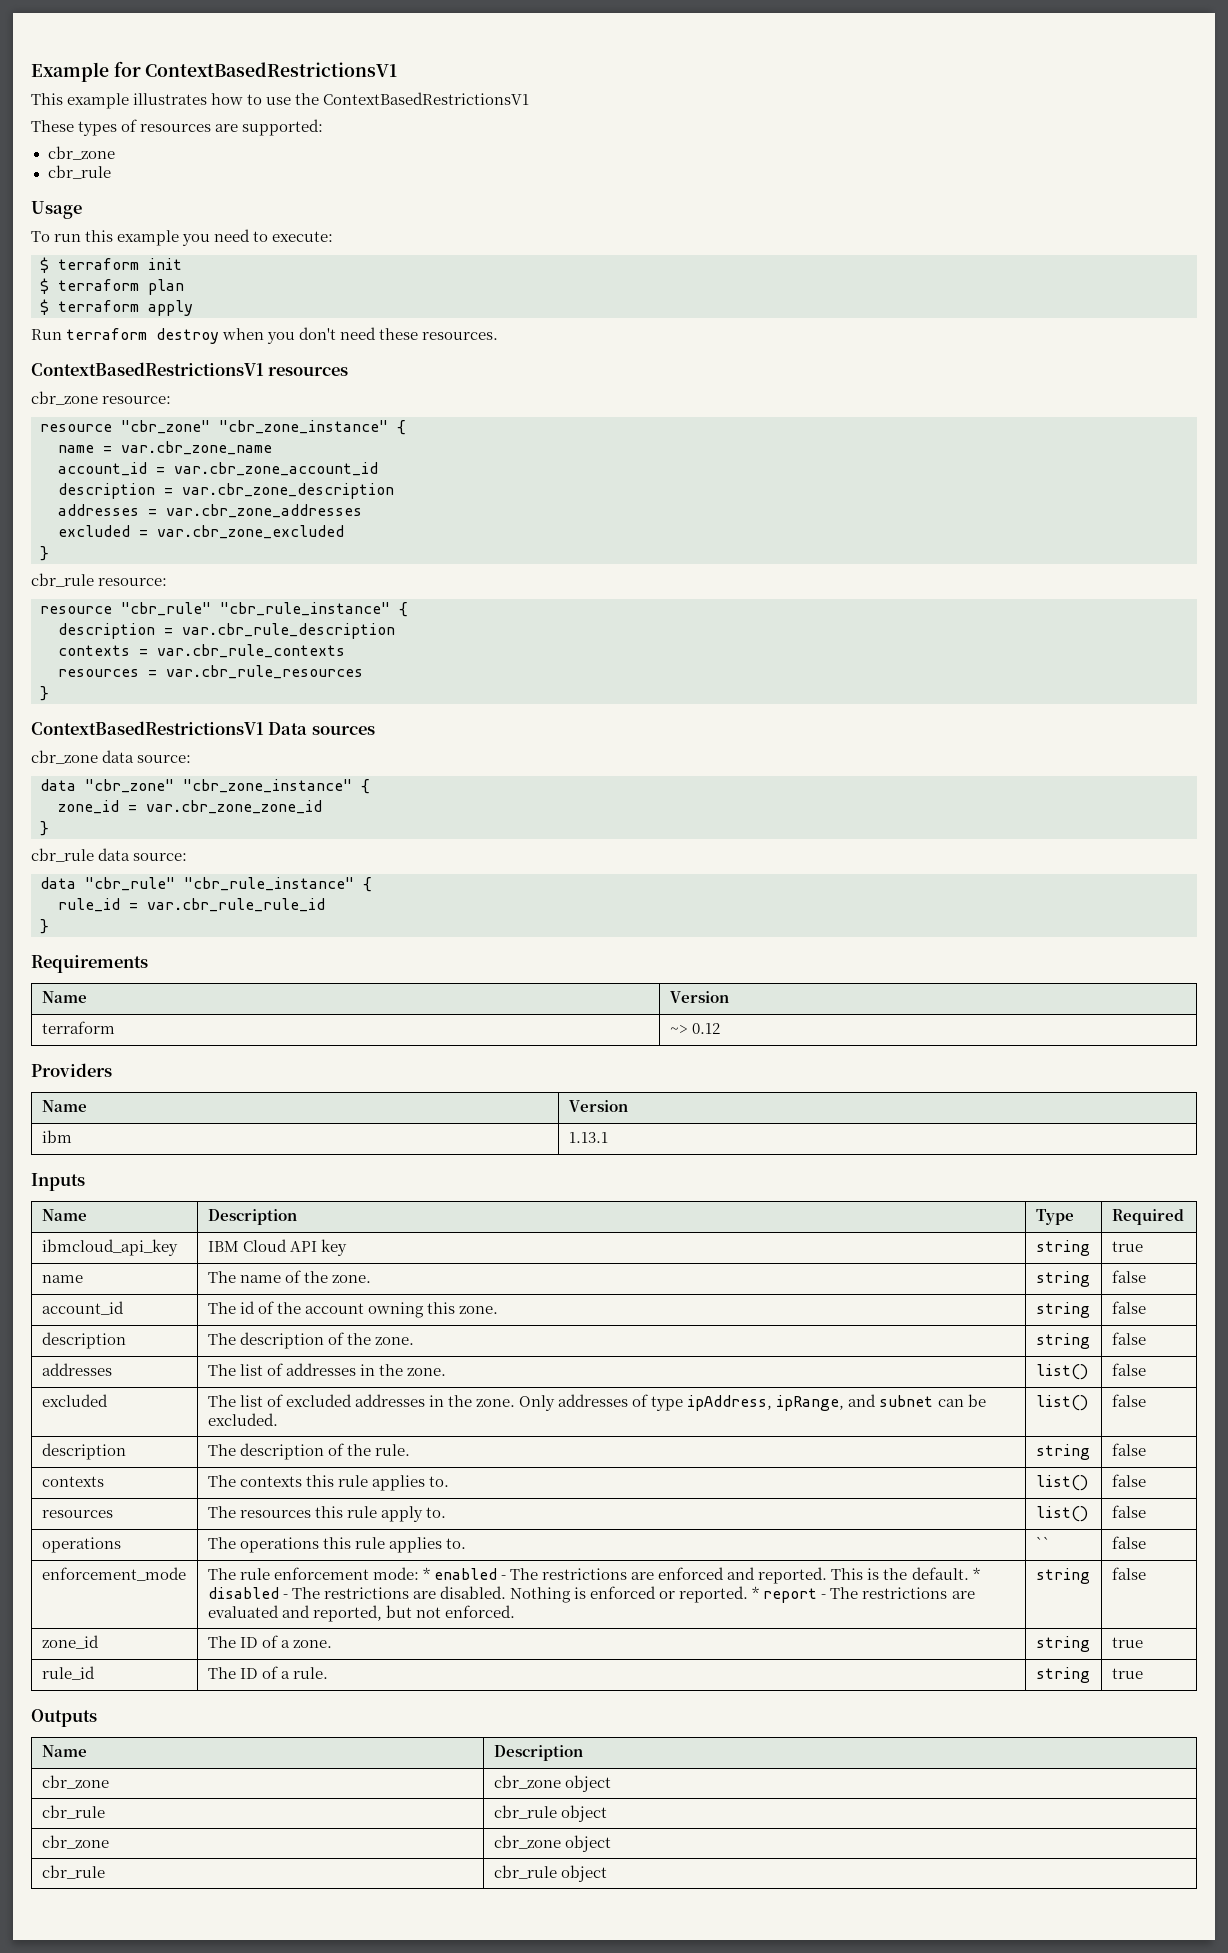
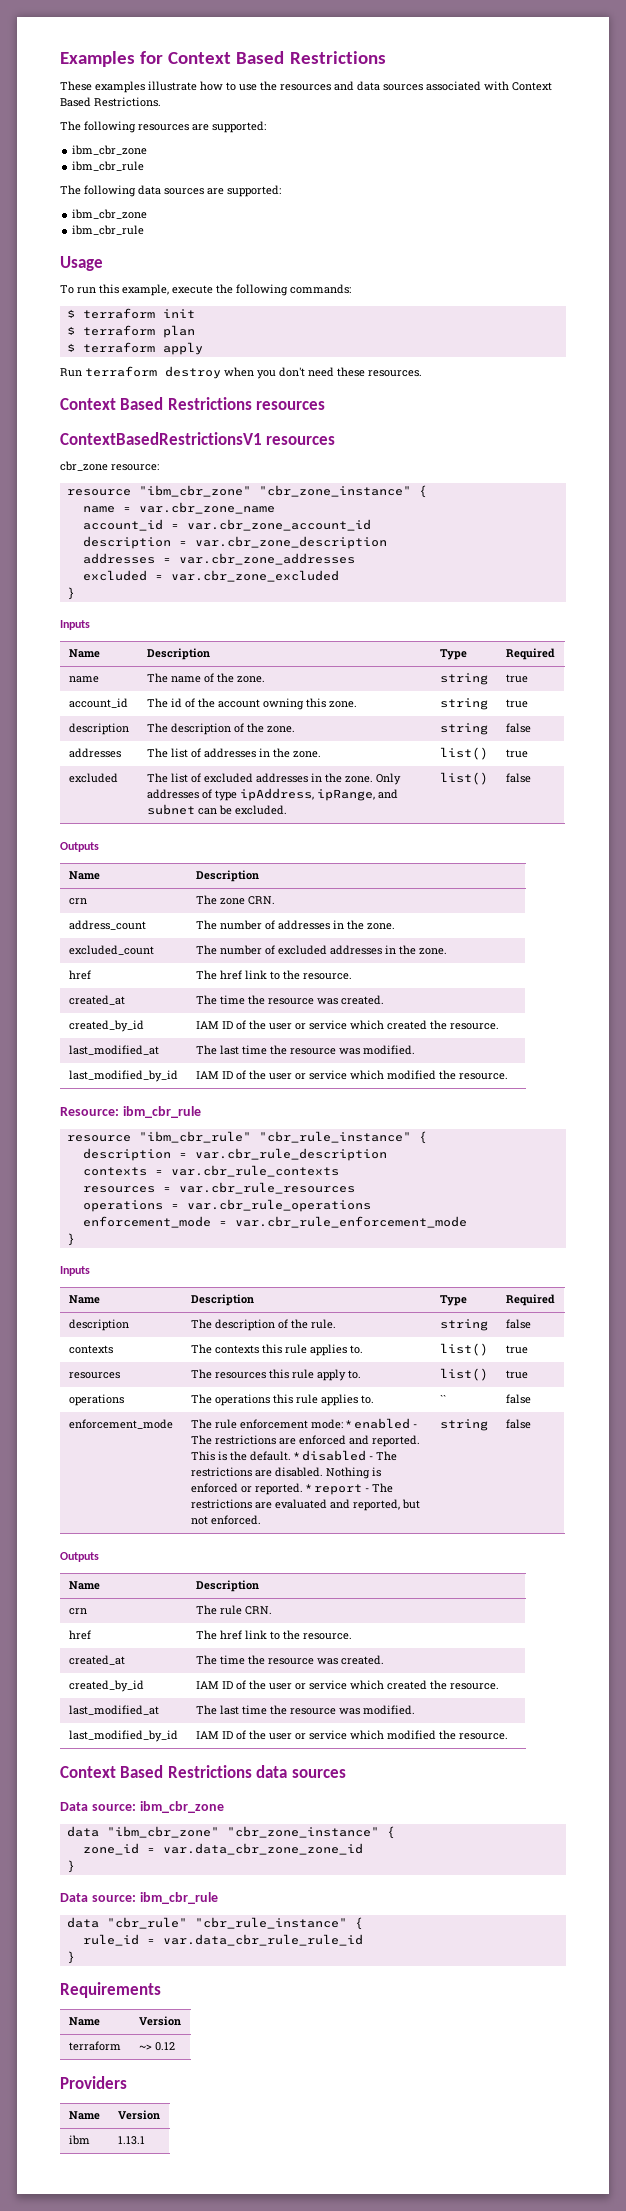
[31,61,398,82] [31,92,530,109] [31,119,324,136] [47,146,115,160] [47,165,111,179] Example for ContextBasedRestrictionsV1 // This example illustrates how to use the ContextBasedRestrictionsV1 // These types of resources are supported: // cbr_zone // cbr_rule -> [60,51,386,67] [60,81,552,93] [60,97,161,107] [60,121,266,133] [72,145,148,155] [72,161,145,171] [60,185,281,197] [72,209,148,219] [72,225,145,235] Examples for Context Based Restrictions // These examples illustrate how to use the resources and data sources associated with Context Based Restrictions. // The following resources are supported: // ibm_cbr_zone // ibm_cbr_rule // The following data sources are supported: // ibm_cbr_zone // ibm_cbr_rule
[117,229,334,246] example you need to execute: -> [122,284,351,296] example, execute the following commands:
(499, 336) none -> [60,397,326,410] // Context Based Restrictions resources
[121,420,210,434] "cbr_zone" -> [138,485,251,497] "ibm_cbr_zone"
[31,573,168,587] [40,602,408,617] [58,623,395,639] [58,644,345,658] [58,665,363,679] [40,686,49,701] [31,721,375,735] [31,750,192,764] [40,779,370,794] [58,800,322,814] [40,821,49,836] [31,848,188,862] [40,877,372,892] [58,898,325,912] [40,919,49,934] [31,955,148,973] [41,991,87,1003] [669,991,729,1003] [41,1021,115,1034] [669,1023,720,1034] [31,1063,112,1077] [41,1100,87,1112] [568,1100,628,1112] [41,1130,72,1143] [568,1132,608,1143] [31,1173,85,1191] [41,1209,87,1221] [207,1209,297,1225] [1035,1209,1074,1225] [1111,1209,1184,1225] [41,1239,178,1256] [207,1239,347,1256] [1035,1240,1090,1256] [1111,1241,1143,1252] // cbr_rule resource: // resource "cbr_rule" "cbr_rule_instance" { // description = var.cbr_rule_description // contexts = var.cbr_rule_contexts // resources = var.cbr_rule_resources // } // ContextBasedRestrictionsV1 Data sources // cbr_zone data source: // data "cbr_zone" "cbr_zone_instance" { // zone_id = var.cbr_zone_zone_id // } // cbr_rule data source: // data "cbr_rule" "cbr_rule_instance" { // rule_id = var.cbr_rule_rule_id // } // Requirements // Name | Version // terraform | ~> 0.12 // Providers // Name | Version // ibm | 1.13.1 // Inputs // Name | Description | Type | Required // ibmcloud_api_key | IBM Cloud API key | string | true -> [60,620,90,630] [68,649,100,658] [146,648,210,660] [439,649,467,660] [505,648,555,660] // Inputs // Name | Description | Type | Required
[1111,1270,1146,1283] false -> [505,674,528,683] true
[1111,1301,1146,1314] false -> [505,699,528,708] true
[1111,1363,1146,1376] false -> [505,749,528,758] true
(1146, 1400) none -> [60,842,99,852] [68,871,100,880] [195,870,259,882] [68,898,87,905] [195,895,275,905] [68,920,146,930] [195,920,395,930] [68,945,154,955] [195,945,447,955] [68,970,91,980] [195,970,352,980] [68,995,125,1005] [195,995,384,1005] [68,1020,144,1032] [195,1020,499,1030] [68,1045,159,1055] [195,1045,415,1055] [68,1070,178,1082] [195,1070,508,1080] [60,1106,201,1118] [66,1131,427,1144] [82,1148,387,1161] [82,1165,339,1177] [82,1182,355,1194] [82,1199,371,1212] [82,1216,467,1228] [66,1233,75,1246] [60,1266,90,1276] [68,1295,100,1304] [190,1294,254,1306] [439,1295,467,1306] [505,1294,555,1306] // Outputs // Name | Description // crn | The zone CRN. // address_count | The number of addresses in the zone. // excluded_count | The number of excluded addresses in the zone. // href | The href link to the resource. // created_at | The time the resource was created. // created_by_id | IAM ID of the user or service which created the resource. // last_modified_at | The last time the resource was modified. // last_modified_by_id | IAM ID of the user or service which modified the resource. // Resource: ibm_cbr_rule // resource "ibm_cbr_rule" "cbr_rule_instance" { // description = var.cbr_rule_description // contexts = var.cbr_rule_contexts // resources = var.cbr_rule_resources // operations = var.cbr_rule_operations // enforcement_mode = var.cbr_rule_enforcement_mode // } // Inputs // Name | Description | Type | Required
[1111,1474,1146,1487] false -> [505,1345,528,1354] true
[1111,1505,1146,1518] false -> [505,1370,528,1379] true
[41,1635,99,1649] [207,1635,332,1648] [1035,1636,1090,1652] [1111,1637,1143,1648] [41,1666,95,1680] [207,1666,328,1679] [1035,1667,1090,1683] [1111,1668,1143,1679] [31,1709,97,1727] [41,1745,87,1757] [493,1745,583,1761] [41,1775,109,1789] [493,1775,611,1792] [41,1805,105,1819] [493,1805,607,1822] [41,1835,109,1849] [493,1835,611,1852] [41,1865,105,1879] [493,1865,607,1882] // zone_id | The ID of a zone. | string | true // rule_id | The ID of a rule. | string | true // Outputs // Name | Description // cbr_zone | cbr_zone object // cbr_rule | cbr_rule object // cbr_zone | cbr_zone object // cbr_rule | cbr_rule object -> [60,1552,99,1562] [68,1581,100,1590] [195,1580,259,1592] [68,1608,87,1615] [195,1605,272,1615] [68,1630,91,1640] [195,1630,352,1640] [68,1655,125,1665] [195,1655,384,1665] [68,1680,144,1692] [195,1680,499,1690] [68,1705,159,1715] [195,1705,415,1715] [68,1730,178,1742] [195,1730,508,1740] [60,1765,346,1778] [60,1801,224,1813] [66,1826,395,1839] [82,1843,363,1855] [66,1860,75,1873] [60,1892,218,1904] [66,1917,363,1930] [82,1934,363,1946] [66,1951,75,1964] [60,1982,161,1998] [68,2017,100,2026] [138,2016,181,2026] [68,2041,121,2051] [138,2042,175,2051] [60,2076,127,2089] [68,2111,100,2120] [117,2110,160,2120] [68,2135,90,2145] [117,2136,145,2145] // Outputs // Name | Description // crn | The rule CRN. // href | The href link to the resource. // created_at | The time the resource was created. // created_by_id | IAM ID of the user or service which created the resource. // last_modified_at | The last time the resource was modified. // last_modified_by_id | IAM ID of the user or service which modified the resource. // Context Based Restrictions data sources // Data source: ibm_cbr_zone // data "ibm_cbr_zone" "cbr_zone_instance" { // zone_id = var.data_cbr_zone_zone_id // } // Data source: ibm_cbr_rule // data "cbr_rule" "cbr_rule_instance" { // rule_id = var.data_cbr_rule_rule_id // } // Requirements // Name | Version // terraform | ~> 0.12 // Providers // Name | Version // ibm | 1.13.1

